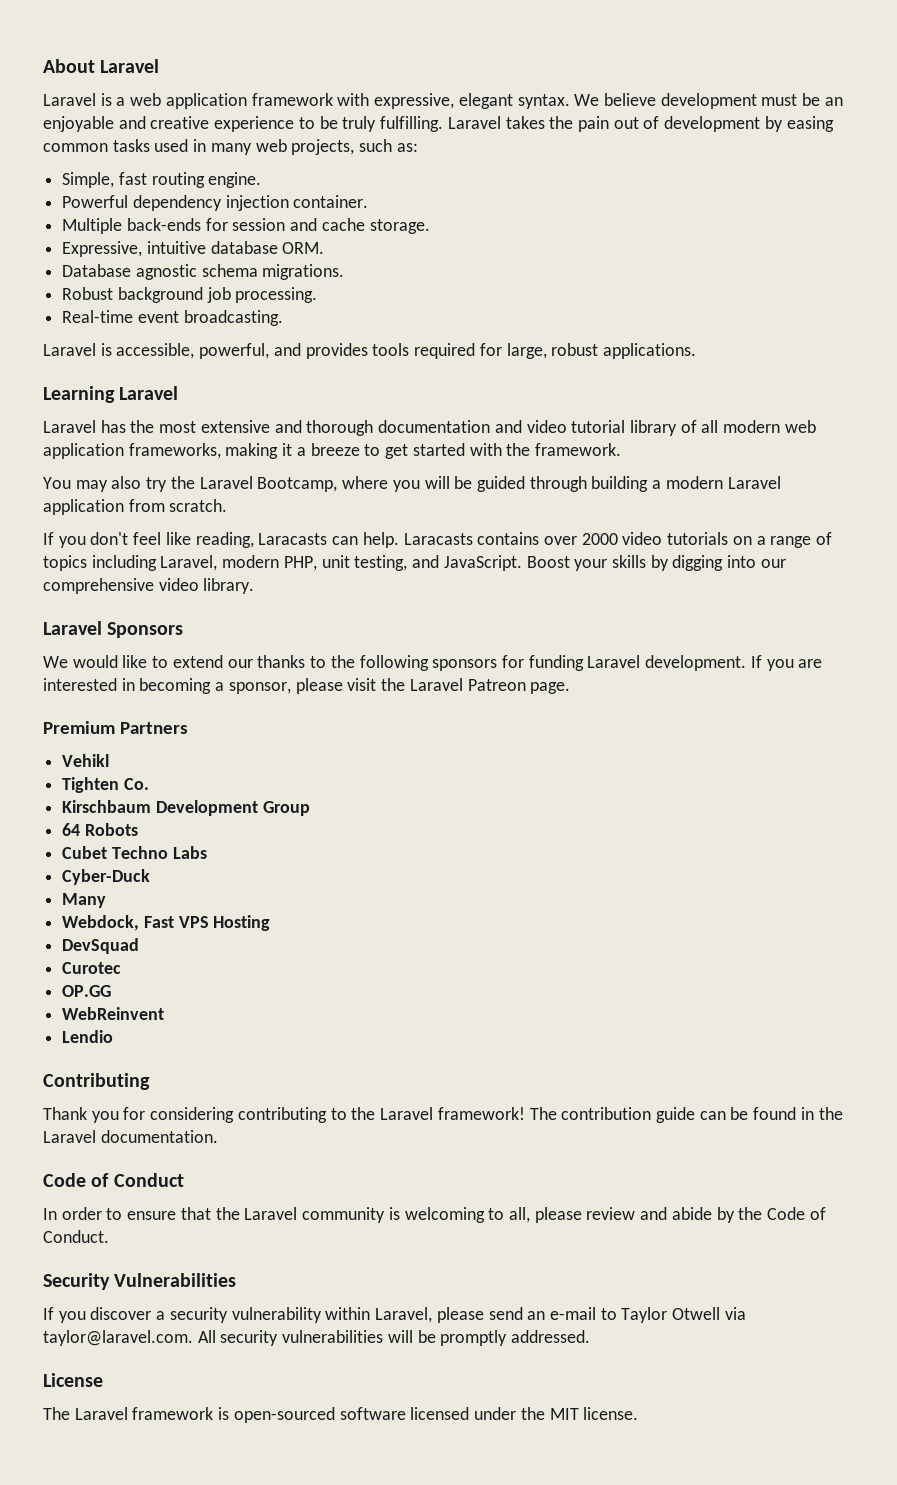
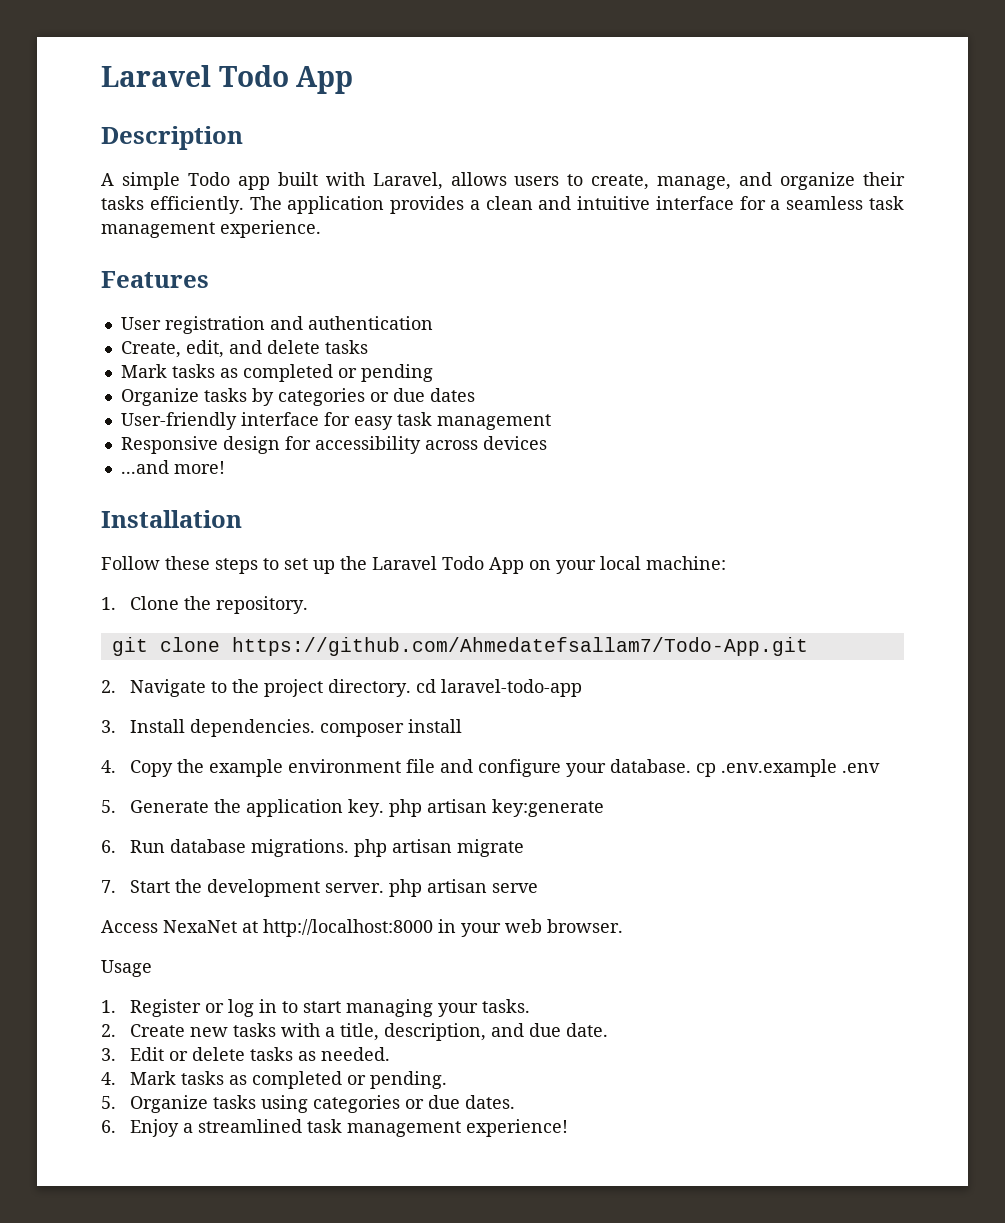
[43,59,160,73] [43,93,843,109] [43,116,834,132] [43,139,418,155] [62,172,262,188] [62,195,369,211] [62,218,430,234] [62,241,325,257] [62,264,345,280] [62,287,318,303] [62,310,283,326] [43,343,696,359] [43,386,179,403] [43,420,816,436] [43,443,621,459] [43,476,781,492] [43,499,228,515] [43,532,833,548] [43,555,786,571] [43,578,255,594] [43,621,184,638] [43,655,823,671] [43,678,571,694] [43,721,188,734] [62,754,110,767] [62,777,149,793] [62,800,310,816] [62,823,138,836] [62,846,207,859] [62,869,151,885] [62,893,107,908] [62,915,271,931] [62,938,140,954] [62,962,122,974] [62,985,112,997] [62,1007,165,1020] [62,1030,114,1043] [43,1073,150,1090] [43,1107,843,1123] [43,1130,218,1143] [43,1173,184,1187] [43,1207,826,1223] [43,1230,109,1243] [43,1273,237,1290] [43,1307,746,1323] [43,1330,591,1346] [43,1373,103,1387] [43,1407,639,1423] About Laravel // Laravel is a web application framework with expressive, elegant syntax. We believe development must be an enjoyable and creative experience to be truly fulfilling. Laravel takes the pain out of development by easing common tasks used in many web projects, such as: // Simple, fast routing engine. // Powerful dependency injection container. // Multiple back-ends for session and cache storage. // Expressive, intuitive database ORM. // Database agnostic schema migrations. // Robust background job processing. // Real-time event broadcasting. // Laravel is accessible, powerful, and provides tools required for large, robust applications. // Learning Laravel // Laravel has the most extensive and thorough documentation and video tutorial library of all modern web application frameworks, making it a breeze to get started with the framework. // You may also try the Laravel Bootcamp, where you will be guided through building a modern Laravel application from scratch. // If you don't feel like reading, Laracasts can help. Laracasts contains over 2000 video tutorials on a range of topics including Laravel, modern PHP, unit testing, and JavaScript. Boost your skills by digging into our comprehensive video library. // Laravel Sponsors // We would like to extend our thanks to the following sponsors for funding Laravel development. If you are interested in becoming a sponsor, please visit the Laravel Patreon page. // Premium Partners // Vehikl // Tighten Co. // Kirschbaum Development Group // 64 Robots // Cubet Techno Labs // Cyber-Duck // Many // Webdock, Fast VPS Hosting // DevSquad // Curotec // OP.GG // WebReinvent // Lendio // Contributing // Thank you for considering contributing to the Laravel framework! The contribution guide can be found in the Laravel documentation. // Code of Conduct // In order to ensure that the Laravel community is welcoming to all, please review and abide by the Code of Conduct. // Security Vulnerabilities // If you discover a security vulnerability within Laravel, please send an e-mail to Taylor Otwell via taylor@laravel.com. All security vulnerabilities will be promptly addressed. // License // The Laravel framework is open-sourced software licensed under the MIT license. -> [101,65,354,94] [101,126,243,150] [101,172,906,190] [101,196,904,214] [101,220,321,238] [101,271,209,288] [120,316,433,334] [120,340,368,358] [120,364,433,382] [120,388,475,406] [120,412,551,430] [120,436,547,454] [120,460,225,474] [101,510,242,528] [101,556,726,574] [101,596,309,614] [111,637,808,656] [101,679,583,697] [101,719,463,737] [101,759,881,777] [101,799,605,817] [101,839,525,857] [101,879,539,897] [101,919,623,937] [101,960,152,977] [101,999,531,1017] [101,1023,609,1041] [101,1047,391,1061] [101,1071,448,1089] [101,1095,516,1113] [101,1119,569,1137] Laravel Todo App // Description // A simple Todo app built with Laravel, allows users to create, manage, and organize their tasks efficiently. The application provides a clean and intuitive interface for a seamless task management experience. // Features // User registration and authentication // Create, edit, and delete tasks // Mark tasks as completed or pending // Organize tasks by categories or due dates // User-friendly interface for easy task management // Responsive design for accessibility across devices // ...and more! // Installation // Follow these steps to set up the Laravel Todo App on your local machine: // 1. Clone the repository. // git clone https://github.com/Ahmedatefsallam7/Todo-App.git // 2. Navigate to the project directory. cd laravel-todo-app // 3. Install dependencies. composer install // 4. Copy the example environment file and configure your database. cp .env.example .env // 5. Generate the application key. php artisan key:generate // 6. Run database migrations. php artisan migrate // 7. Start the development server. php artisan serve // Access NexaNet at http://localhost:8000 in your web browser. // Usage // 1. Register or log in to start managing your tasks. // 2. Create new tasks with a title, description, and due date. // 3. Edit or delete tasks as needed. // 4. Mark tasks as completed or pending. // 5. Organize tasks using categories or due dates. // 6. Enjoy a streamlined task management experience!

